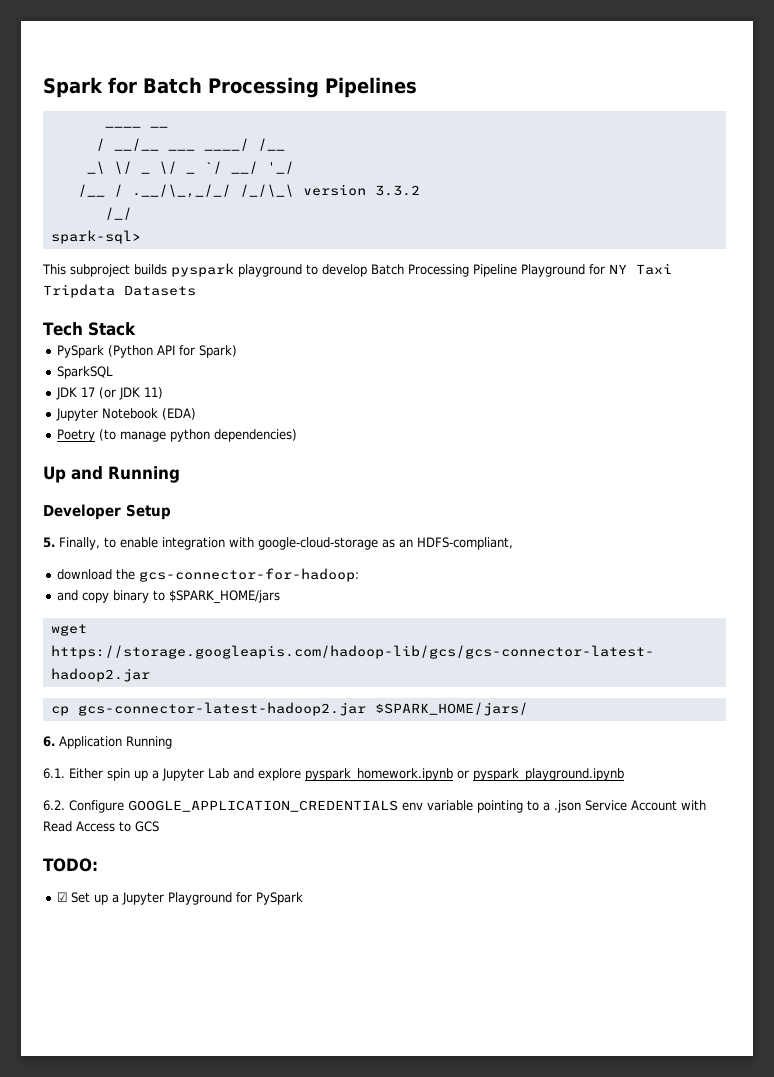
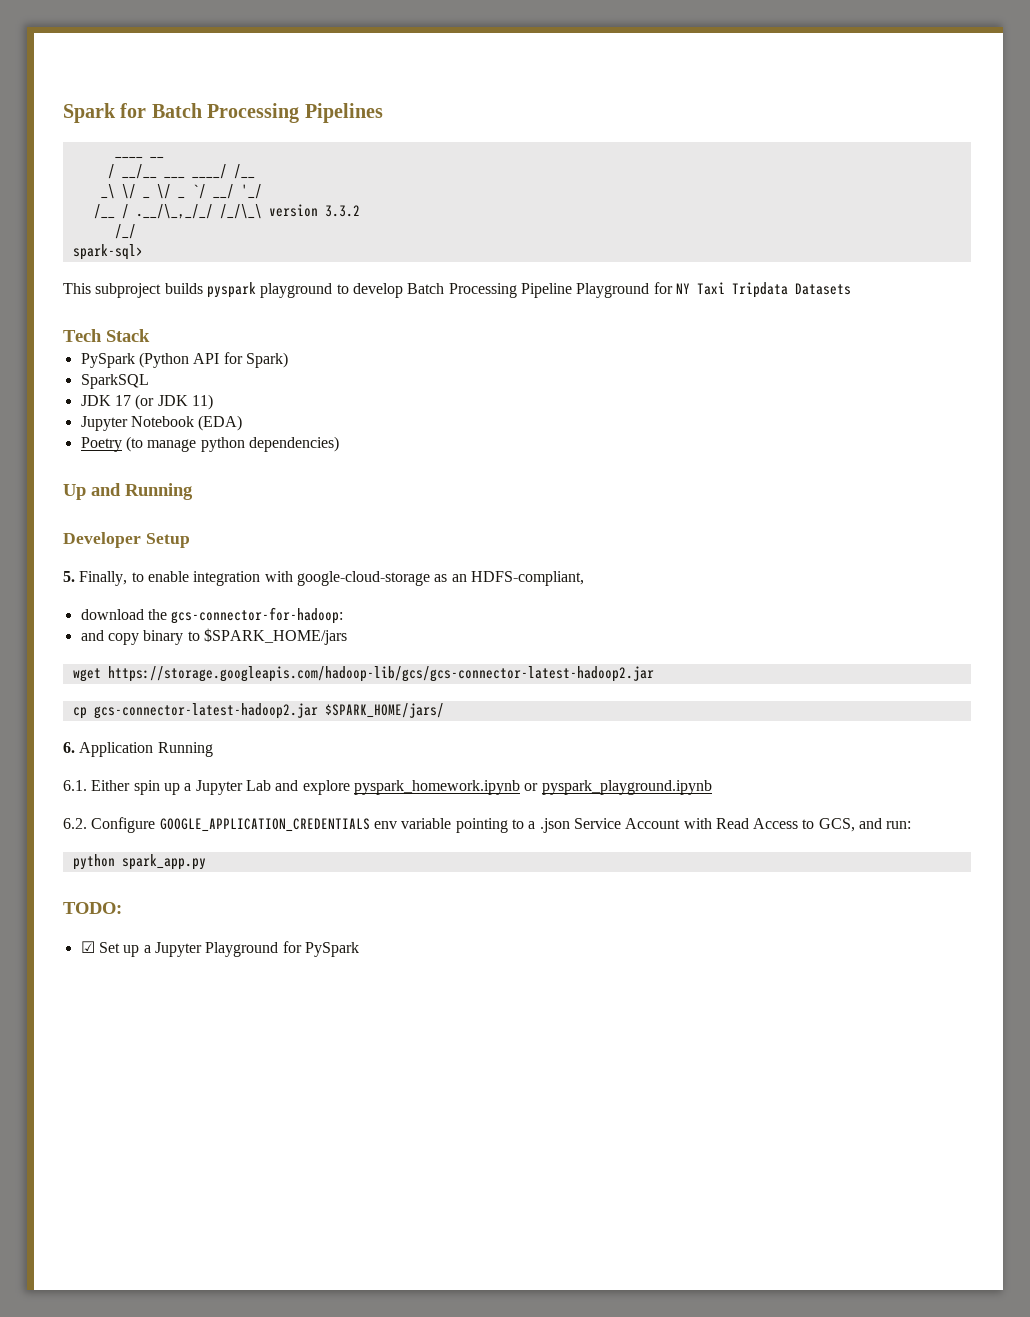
[135,821,159,832] GCS -> [818,818,912,832] [72,854,206,870] GCS, and run: // python spark_app.py

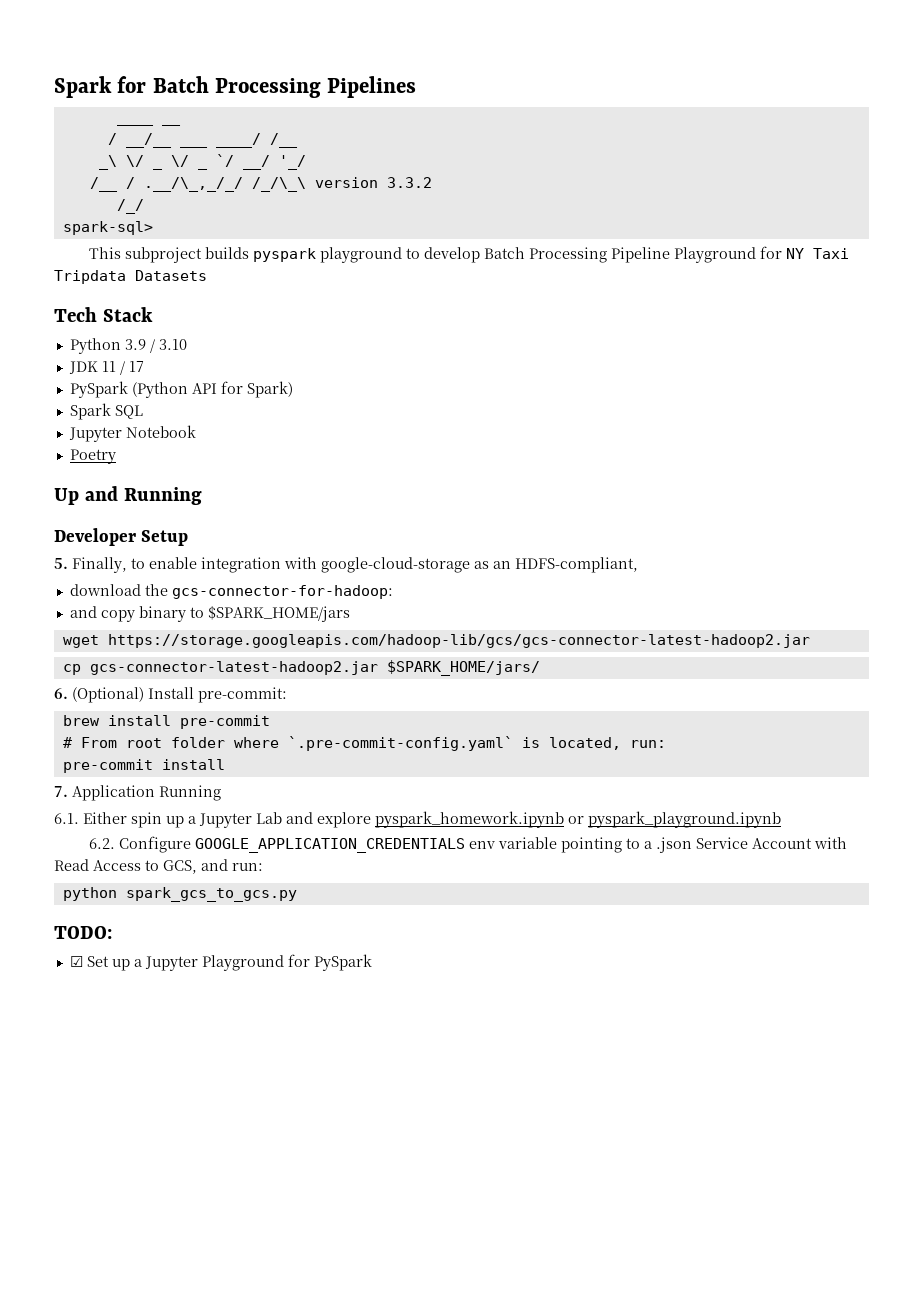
(150, 335) none -> [69,338,187,354] [68,361,144,375] // Python 3.9 / 3.10 // JDK 11 / 17
[80,374,149,389] [80,394,213,410] SparkSQL // JDK 17 (or JDK 11) -> [69,403,143,420] Spark SQL
[198,415,243,431] (EDA) -> (196, 431) none
[125,436,339,452] (to manage python dependencies) -> (116, 456) none
(75, 747) none -> [72,687,287,703] [62,715,270,729] [62,736,666,751] [62,759,225,773] [54,786,68,797] (Optional) Install pre-commit: // brew install pre-commit // # From root folder where `.pre-commit-config.yaml` is located, run: // pre-commit install // 7.
[121,854,206,870] spark_app.py -> [125,887,297,902] spark_gcs_to_gcs.py

